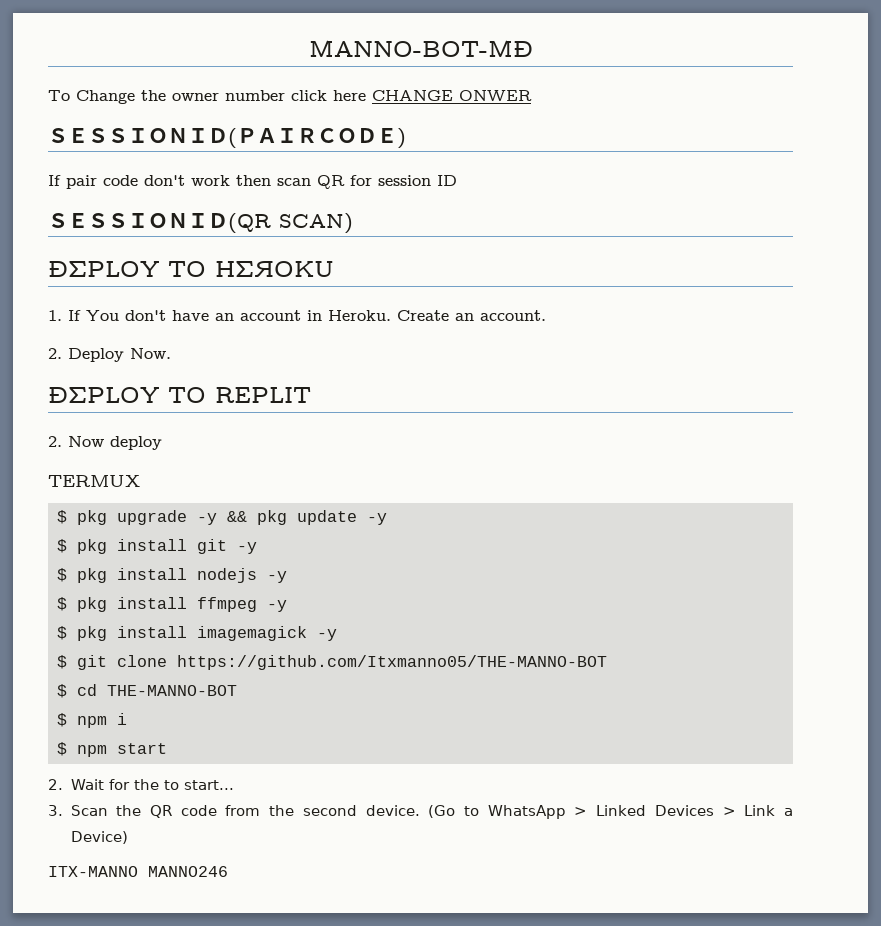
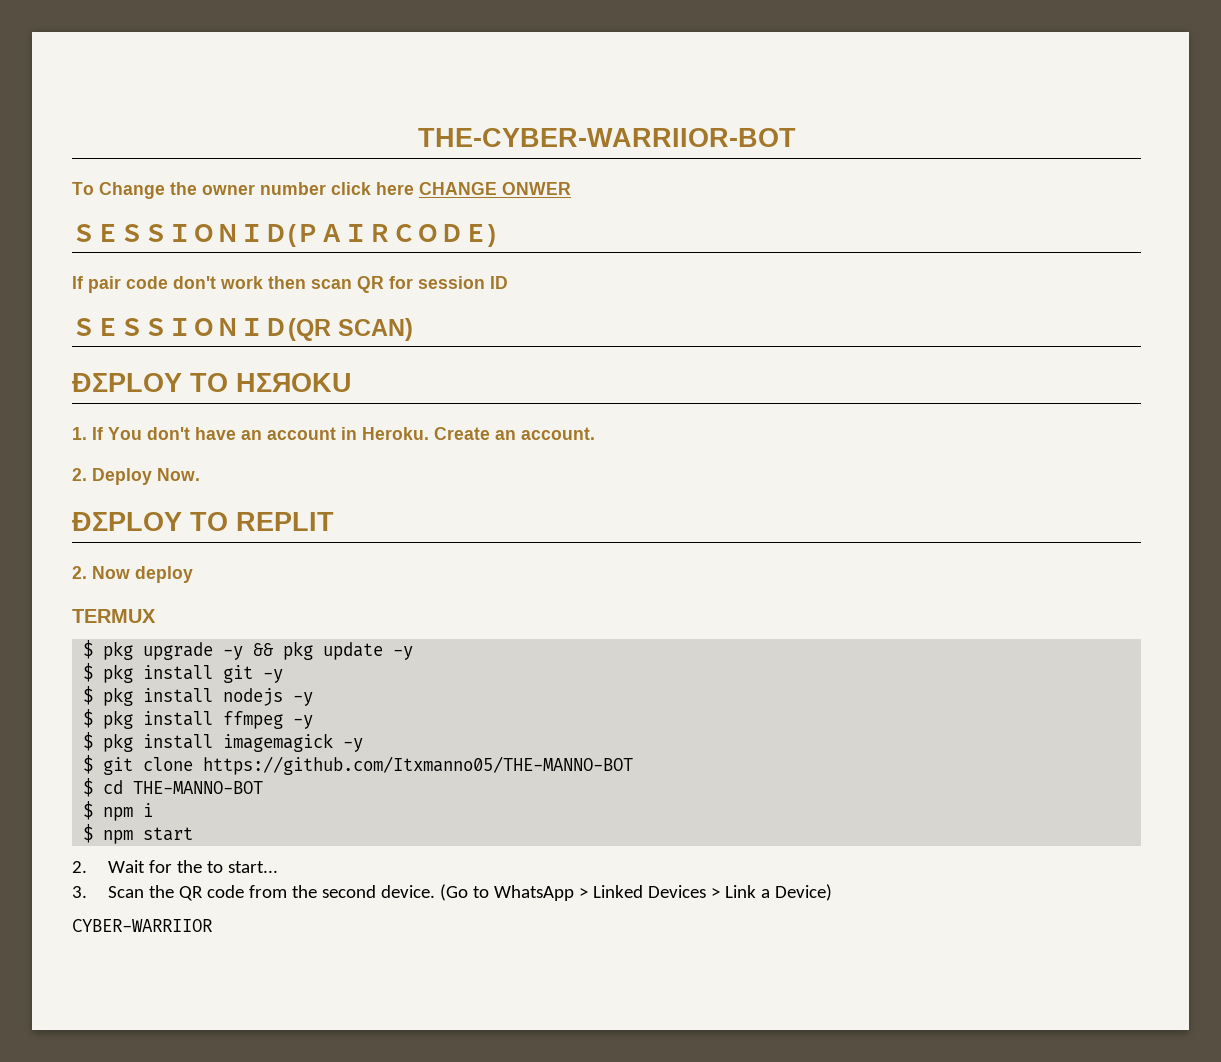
[308,40,533,57] MANNO-BOT-MÐ -> [417,128,796,147] THE-CYBER-WARRIIOR-BOT
[48,866,228,877] ITX-MANNO MANNO246 -> [72,919,212,932] CYBER-WARRIIOR

